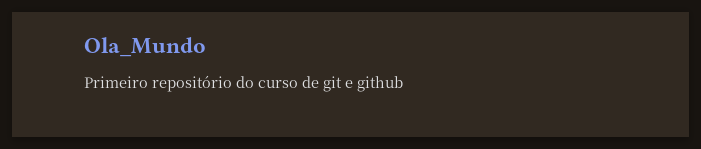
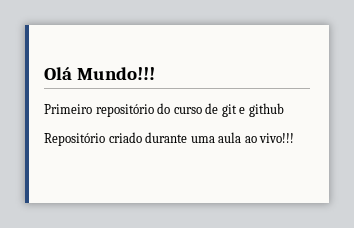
[84,37,206,57] Ola_Mundo -> [44,67,155,80] Olá Mundo!!!
(403, 84) none -> [44,132,295,146] // Repositório criado durante uma aula ao vivo!!!

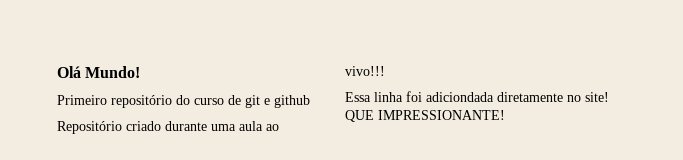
[76,67,155,80] Mundo!!! -> [85,66,141,78] Mundo!
(295, 138) none -> [345,91,609,102] [345,110,505,122] // Essa linha foi adiciondada diretamente no site! QUE IMPRESSIONANTE!

